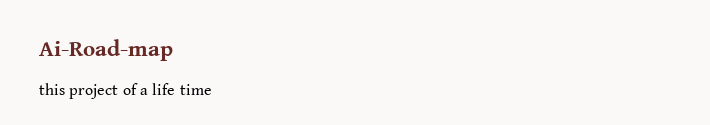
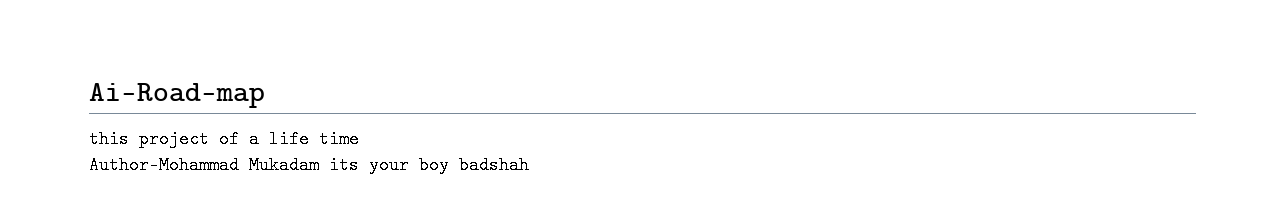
(212, 89) none -> [89,156,529,174] // Author-Mohammad Mukadam its your boy badshah

